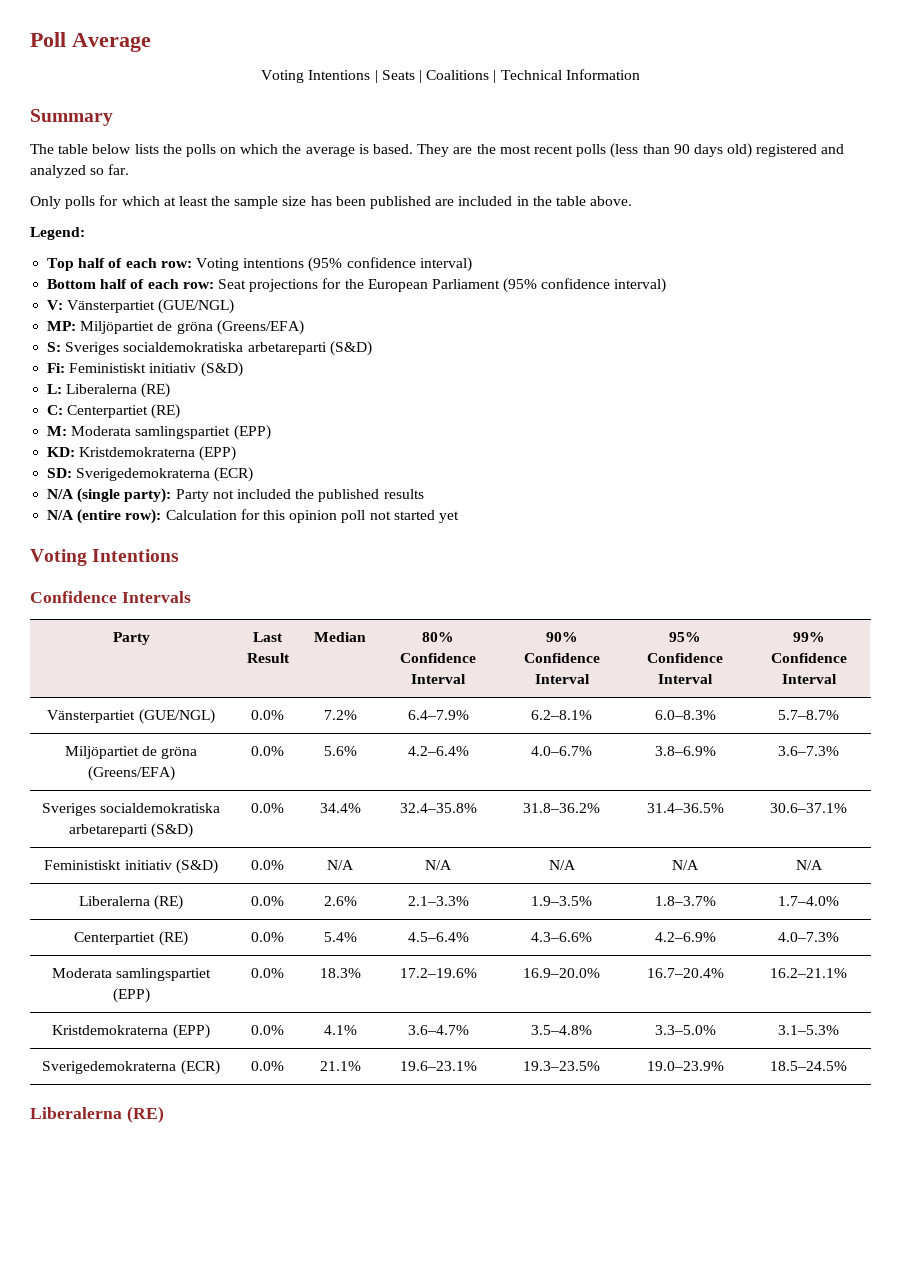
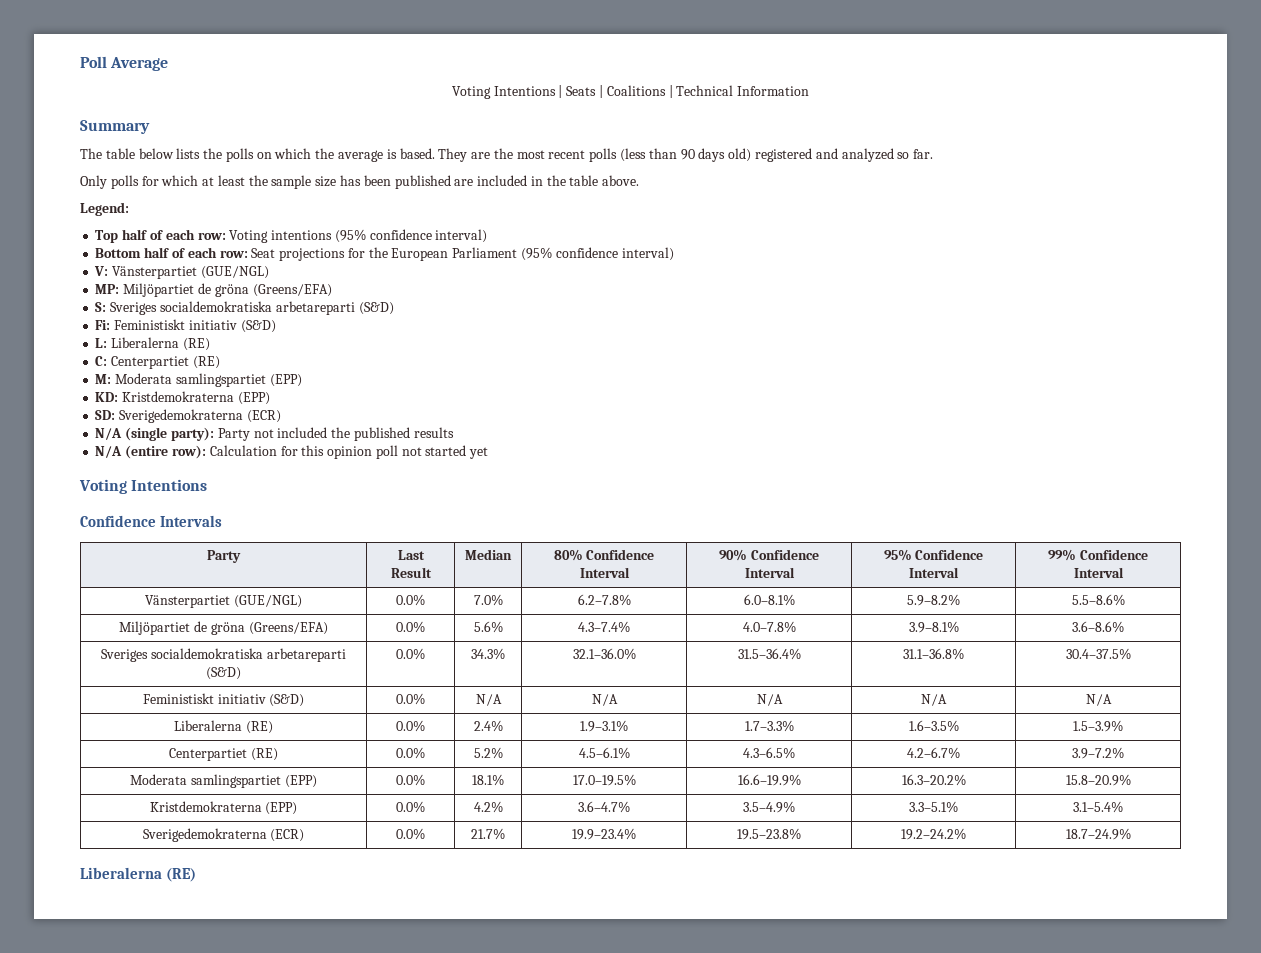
[323,710,357,720] [407,710,469,720] [531,710,592,720] [654,710,716,720] [778,710,839,720] 7.2% | 6.4–7.9% | 6.2–8.1% | 6.0–8.3% | 5.7–8.7% -> [473,594,503,606] [577,594,631,606] [743,594,795,606] [907,594,960,606] [1071,594,1125,606] 7.0% | 6.2–7.8% | 6.0–8.1% | 5.9–8.2% | 5.5–8.6%
[407,746,469,756] [531,746,592,756] [654,746,716,756] [778,746,839,756] 4.2–6.4% | 4.0–6.7% | 3.8–6.9% | 3.6–7.3% -> [578,621,630,633] [742,621,796,633] [908,621,959,633] [1072,621,1124,633] 4.3–7.4% | 4.0–7.8% | 3.9–8.1% | 3.6–8.6%
[319,803,361,813] [399,803,477,813] [523,803,600,813] [646,803,724,813] [770,803,847,813] 34.4% | 32.4–35.8% | 31.8–36.2% | 31.4–36.5% | 30.6–37.1% -> [471,648,505,660] [572,648,636,660] [737,648,801,660] [903,648,964,660] [1065,648,1131,660] 34.3% | 32.1–36.0% | 31.5–36.4% | 31.1–36.8% | 30.4–37.5%
[323,896,357,906] [407,896,469,906] [531,896,592,906] [654,896,716,906] [778,896,839,906] [74,931,188,946] [251,932,284,942] [323,932,357,942] [407,932,469,942] [531,932,592,942] [654,932,716,942] [778,932,839,942] 2.6% | 2.1–3.3% | 1.9–3.5% | 1.8–3.7% | 1.7–4.0% // Centerpartiet (RE) | 0.0% | 5.4% | 4.5–6.4% | 4.3–6.6% | 4.2–6.9% | 4.0–7.3% -> [473,720,503,732] [580,720,628,732] [744,720,794,732] [908,720,959,732] [1073,720,1123,732] [169,748,278,761] [396,747,425,759] [473,747,503,759] [578,747,630,759] [743,747,795,759] [907,747,960,759] [1072,747,1124,759] 2.4% | 1.9–3.1% | 1.7–3.3% | 1.6–3.5% | 1.5–3.9% // Centerpartiet (RE) | 0.0% | 5.2% | 4.5–6.1% | 4.3–6.5% | 4.2–6.7% | 3.9–7.2%
[319,968,361,978] [399,968,477,978] [523,968,600,978] [646,968,724,978] [770,968,847,978] 18.3% | 17.2–19.6% | 16.9–20.0% | 16.7–20.4% | 16.2–21.1% -> [472,774,504,786] [572,774,636,786] [737,774,801,786] [901,774,966,786] [1065,774,1131,786] 18.1% | 17.0–19.5% | 16.6–19.9% | 16.3–20.2% | 15.8–20.9%
[323,1025,357,1035] 4.1% -> [473,801,503,813] 4.2%
[531,1025,592,1035] [654,1025,716,1035] [778,1025,839,1035] 3.5–4.8% | 3.3–5.0% | 3.1–5.3% -> [743,801,795,813] [909,801,958,813] [1073,801,1123,813] 3.5–4.9% | 3.3–5.1% | 3.1–5.4%
[319,1061,361,1071] [399,1061,477,1071] [523,1061,600,1071] [646,1061,724,1071] [770,1061,847,1071] 21.1% | 19.6–23.1% | 19.3–23.5% | 19.0–23.9% | 18.5–24.5% -> [471,828,505,840] [572,828,636,840] [737,828,801,840] [901,828,966,840] [1065,828,1131,840] 21.7% | 19.9–23.4% | 19.5–23.8% | 19.2–24.2% | 18.7–24.9%

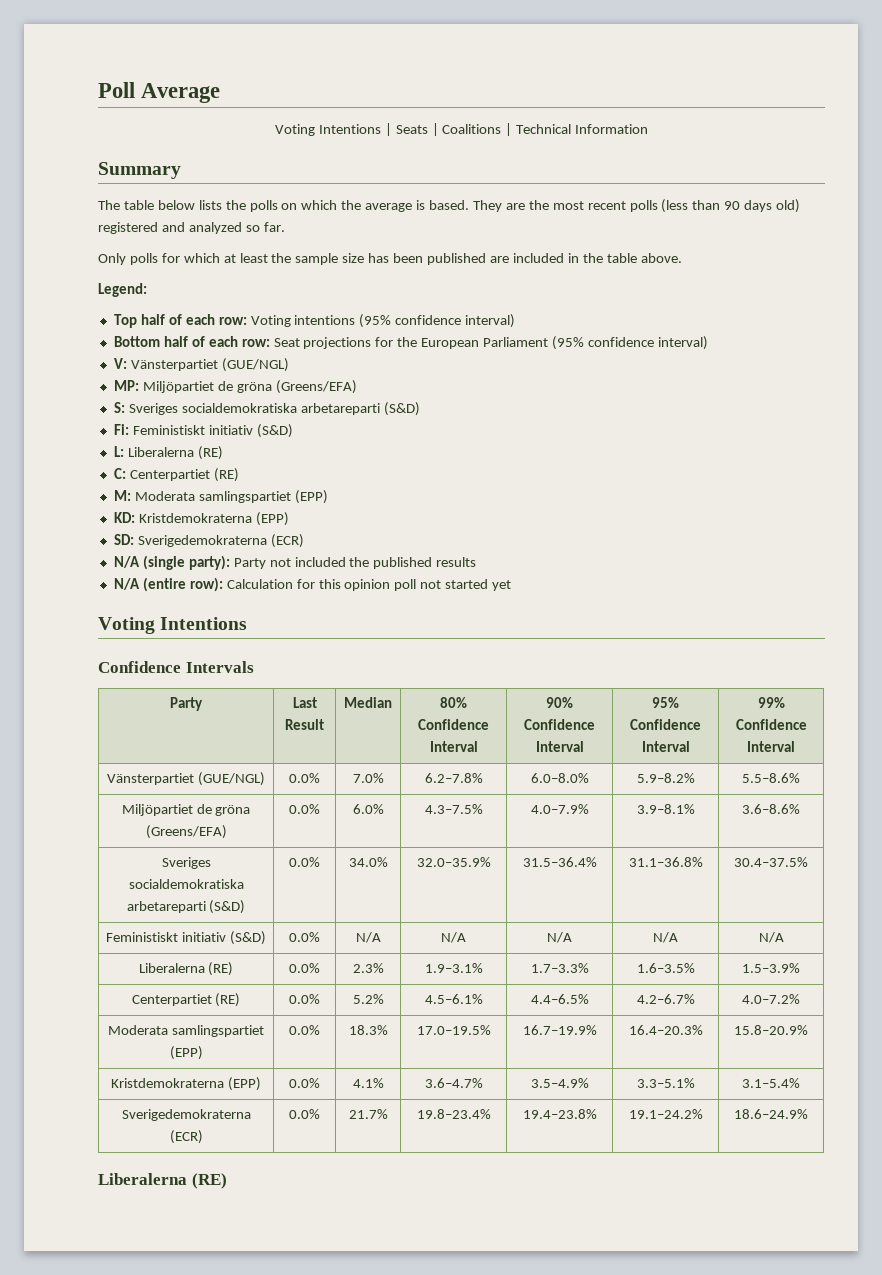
[743,594,795,606] 6.0–8.1% -> [530,773,589,783] 6.0–8.0%
[473,621,503,633] [578,621,630,633] [742,621,796,633] 5.6% | 4.3–7.4% | 4.0–7.8% -> [352,804,384,814] [424,804,483,814] [530,804,589,814] 6.0% | 4.3–7.5% | 4.0–7.9%
[471,648,505,660] [572,648,636,660] 34.3% | 32.1–36.0% -> [348,857,388,867] [416,857,491,867] 34.0% | 32.0–35.9%
[473,720,503,732] 2.4% -> [352,963,384,973] 2.3%
[743,747,795,759] 4.3–6.5% -> [530,994,589,1004] 4.4–6.5%
[1072,747,1124,759] 3.9–7.2% -> [742,994,800,1004] 4.0–7.2%
[472,774,504,786] 18.1% -> [348,1025,388,1035] 18.3%
[737,774,801,786] [901,774,966,786] 16.6–19.9% | 16.3–20.2% -> [522,1025,597,1035] [628,1025,703,1035] 16.7–19.9% | 16.4–20.3%
[473,801,503,813] 4.2% -> [352,1078,384,1088] 4.1%
[572,828,636,840] [737,828,801,840] [901,828,966,840] [1065,828,1131,840] 19.9–23.4% | 19.5–23.8% | 19.2–24.2% | 18.7–24.9% -> [416,1109,491,1119] [522,1109,597,1119] [628,1109,703,1119] [734,1109,808,1119] 19.8–23.4% | 19.4–23.8% | 19.1–24.2% | 18.6–24.9%

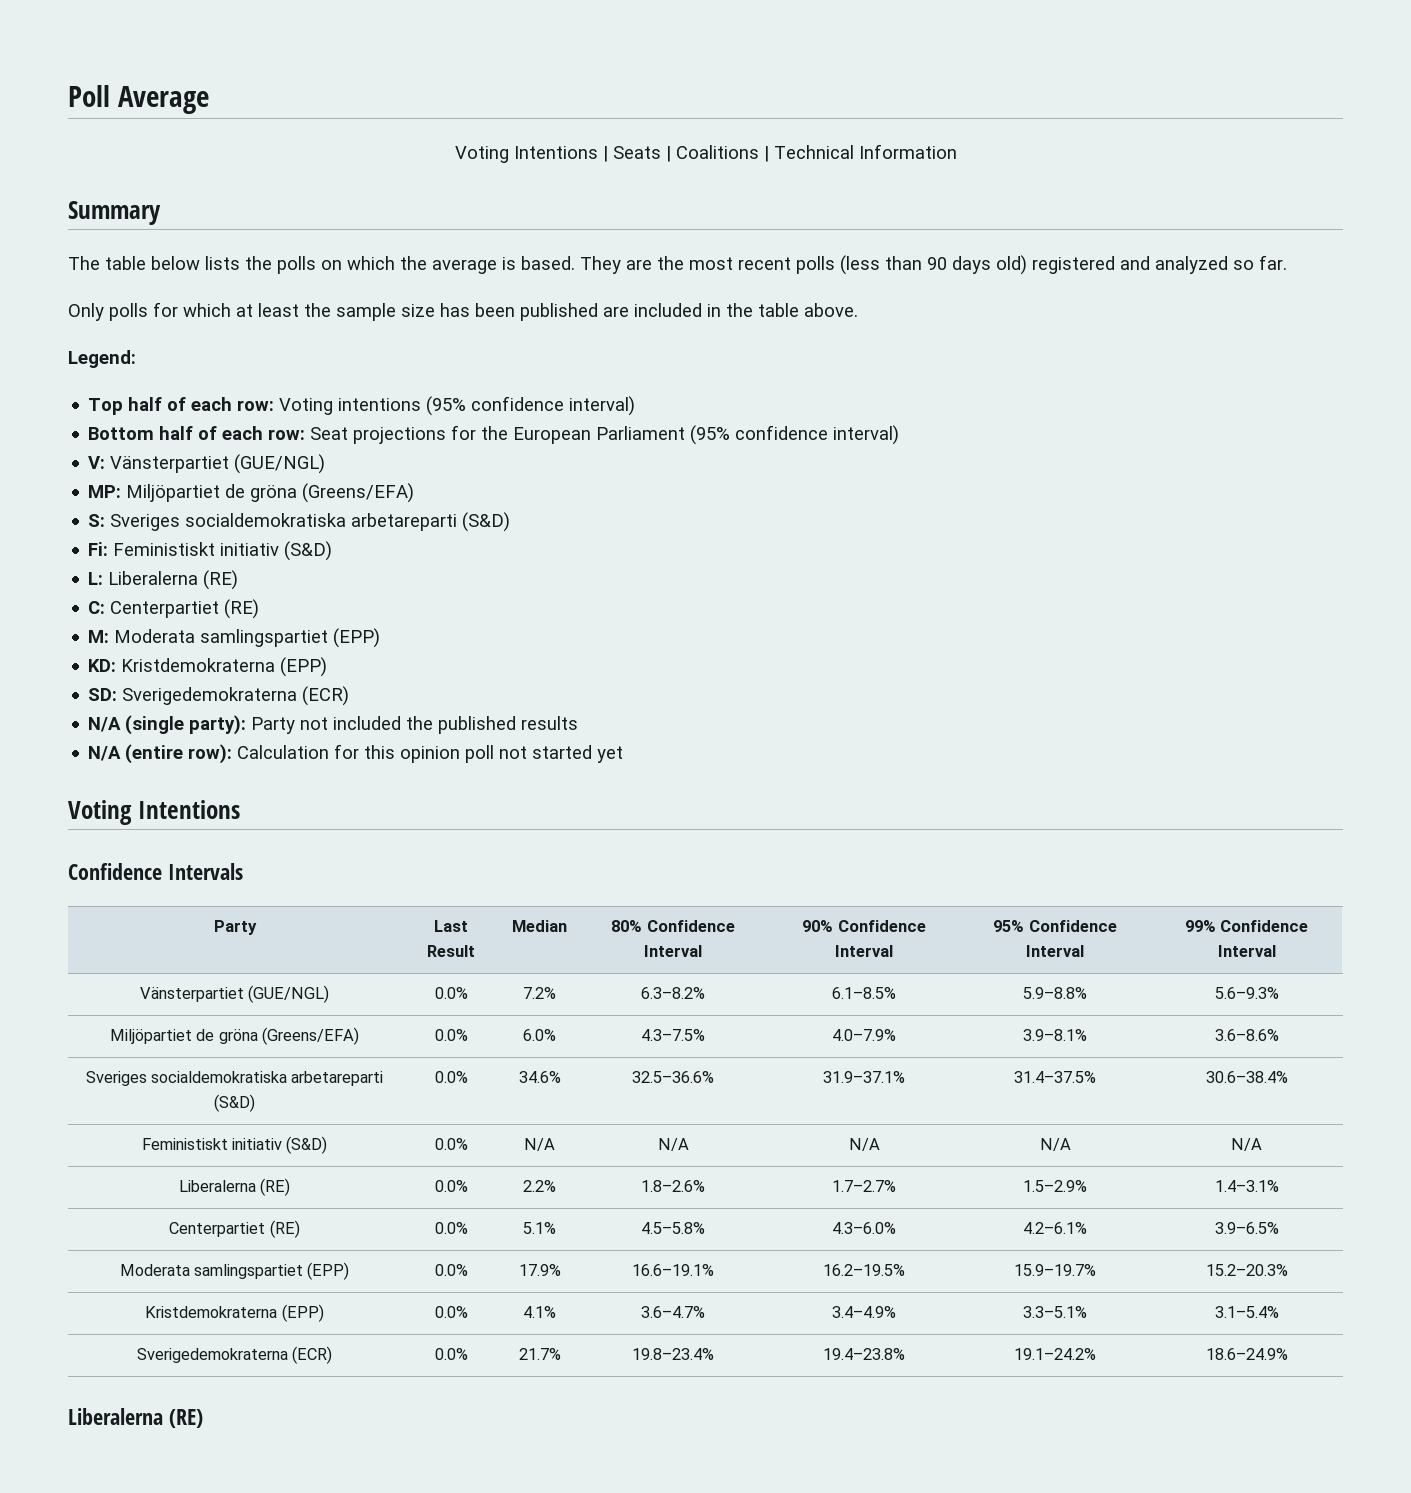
[352,773,384,783] [424,773,483,783] [530,773,589,783] [636,773,695,783] [742,773,800,783] 7.0% | 6.2–7.8% | 6.0–8.0% | 5.9–8.2% | 5.5–8.6% -> [523,987,556,999] [641,987,705,999] [832,987,896,999] [1023,987,1087,999] [1214,987,1279,999] 7.2% | 6.3–8.2% | 6.1–8.5% | 5.9–8.8% | 5.6–9.3%
[348,857,388,867] [416,857,491,867] [522,857,597,867] [628,857,703,867] [734,857,808,867] 34.0% | 32.0–35.9% | 31.5–36.4% | 31.1–36.8% | 30.4–37.5% -> [518,1071,561,1083] [632,1071,714,1083] [823,1071,905,1083] [1014,1071,1096,1083] [1205,1071,1288,1083] 34.6% | 32.5–36.6% | 31.9–37.1% | 31.4–37.5% | 30.6–38.4%
[352,963,384,973] [424,963,483,973] [530,963,589,973] [636,963,695,973] [742,963,800,973] [131,993,241,1007] [289,994,320,1004] [352,994,384,1004] [424,994,483,1004] [530,994,589,1004] [636,994,695,1004] [742,994,800,1004] 2.3% | 1.9–3.1% | 1.7–3.3% | 1.6–3.5% | 1.5–3.9% // Centerpartiet (RE) | 0.0% | 5.2% | 4.5–6.1% | 4.4–6.5% | 4.2–6.7% | 4.0–7.2% -> [523,1180,556,1192] [641,1180,705,1192] [832,1180,896,1192] [1023,1180,1087,1192] [1214,1180,1279,1192] [169,1220,300,1238] [434,1222,468,1234] [523,1222,556,1234] [641,1222,705,1234] [832,1222,896,1234] [1023,1222,1087,1234] [1214,1222,1279,1234] 2.2% | 1.8–2.6% | 1.7–2.7% | 1.5–2.9% | 1.4–3.1% // Centerpartiet (RE) | 0.0% | 5.1% | 4.5–5.8% | 4.3–6.0% | 4.2–6.1% | 3.9–6.5%
[348,1025,388,1035] [416,1025,491,1035] [522,1025,597,1035] [628,1025,703,1035] [734,1025,808,1035] 18.3% | 17.0–19.5% | 16.7–19.9% | 16.4–20.3% | 15.8–20.9% -> [518,1264,561,1276] [632,1264,714,1276] [823,1264,905,1276] [1014,1264,1096,1276] [1205,1264,1288,1276] 17.9% | 16.6–19.1% | 16.2–19.5% | 15.9–19.7% | 15.2–20.3%
[530,1078,589,1088] 3.5–4.9% -> [832,1306,896,1318] 3.4–4.9%

